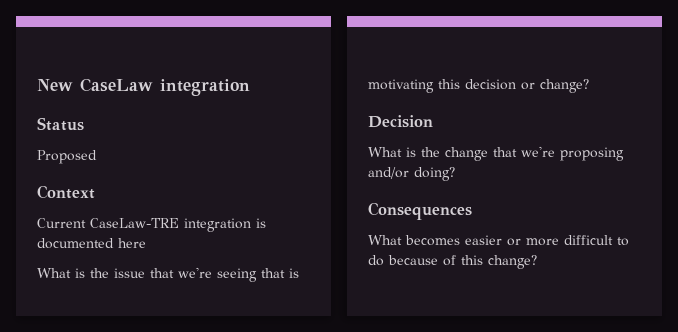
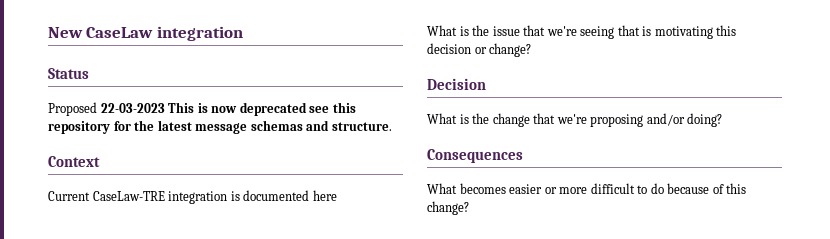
(97, 157) none -> [100,102,356,116] [48,120,392,134] 22-03-2023 This is now deprecated see this repository for the latest message schemas and structure.

